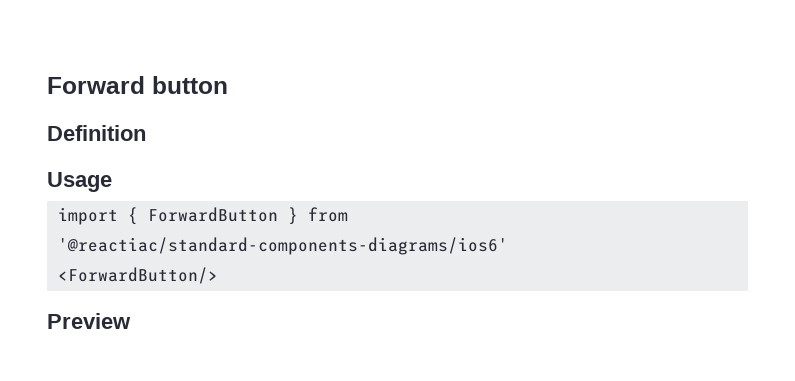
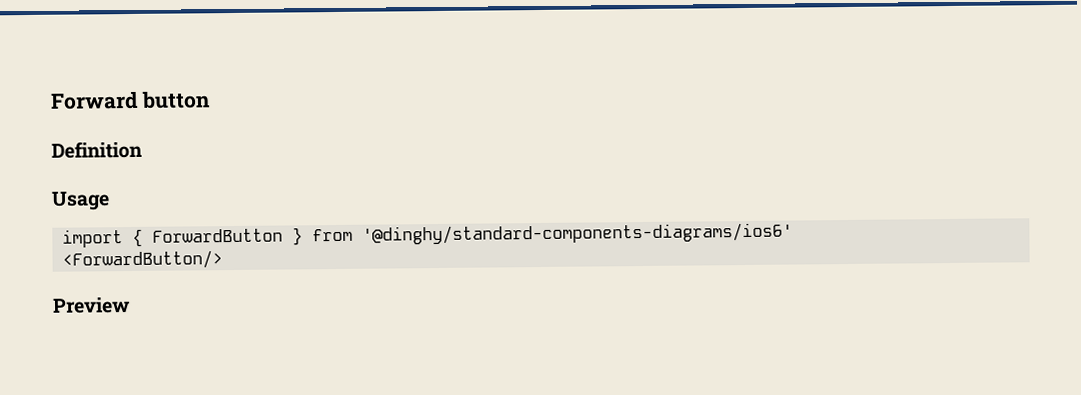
[57,237,508,255] '@reactiac/standard-components-diagrams/ios6' -> [361,222,793,245] '@dinghy/standard-components-diagrams/ios6'

